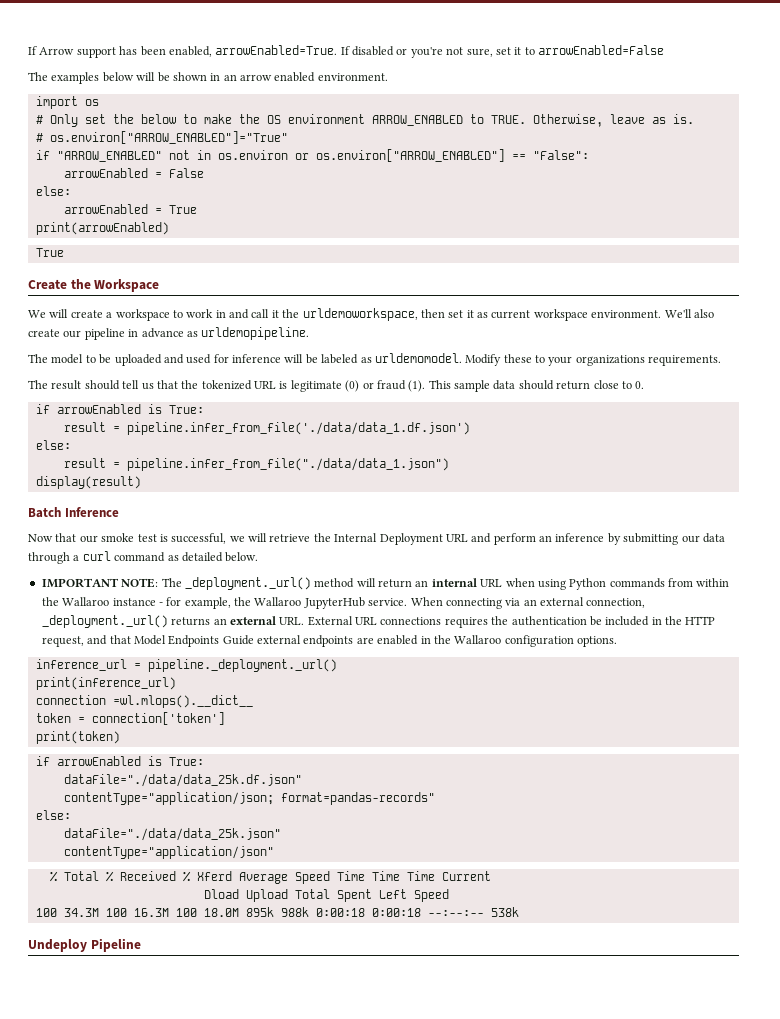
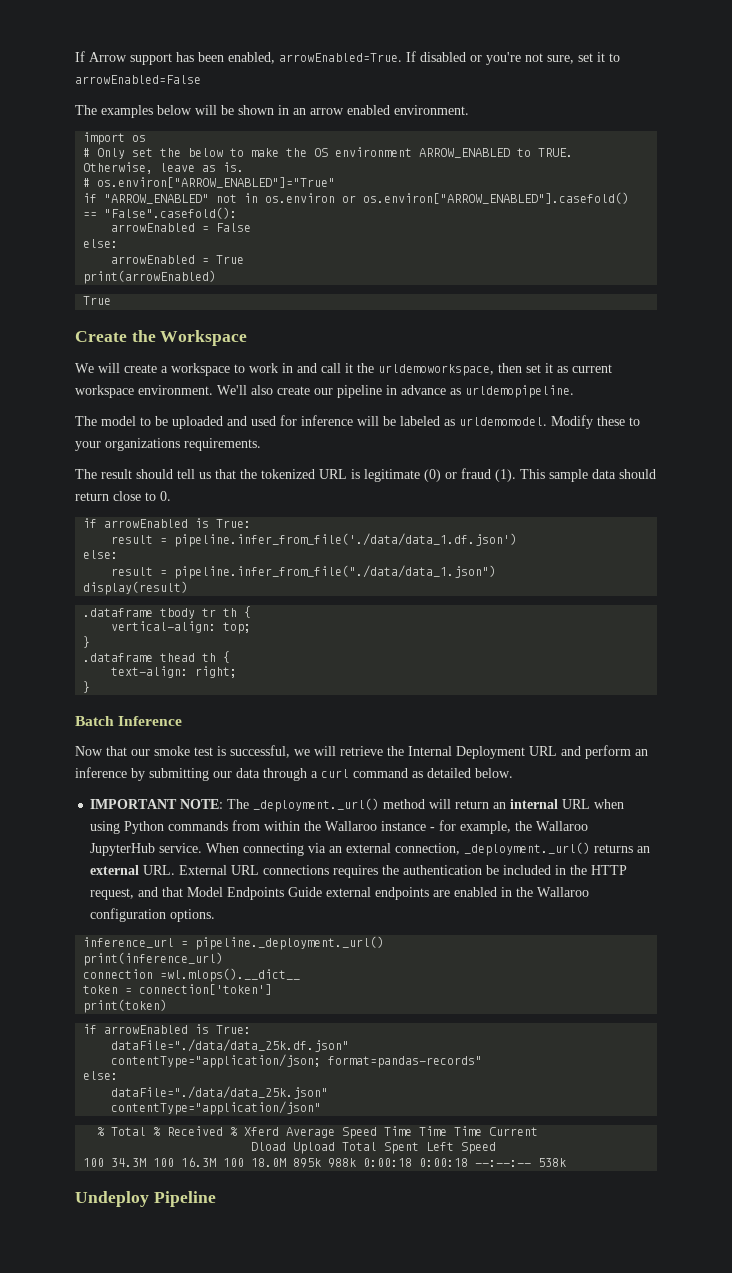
[315,149,589,162] os.environ["ARROW_ENABLED"] == "False": -> [363,192,630,204] [83,207,238,219] os.environ["ARROW_ENABLED"].casefold() == "False".casefold():
(141, 482) none -> [83,606,252,619] [111,621,252,634] [83,636,91,648] [83,651,231,663] [111,666,238,678] [83,681,91,693] // .dataframe tbody tr th { // vertical-align: top; // } // .dataframe thead th { // text-align: right; // }

